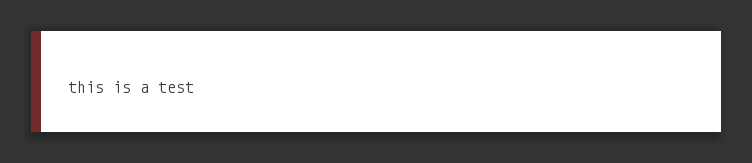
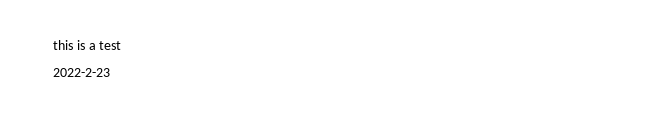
(194, 87) none -> [53,68,110,77] // 2022-2-23

